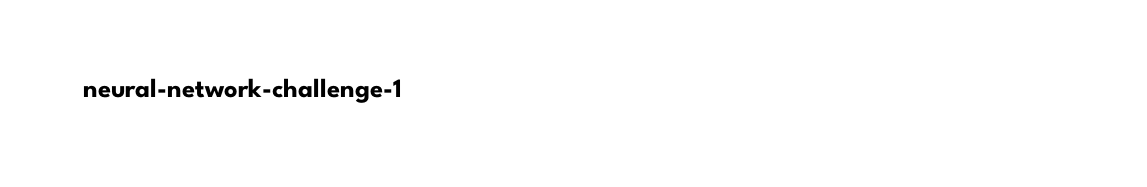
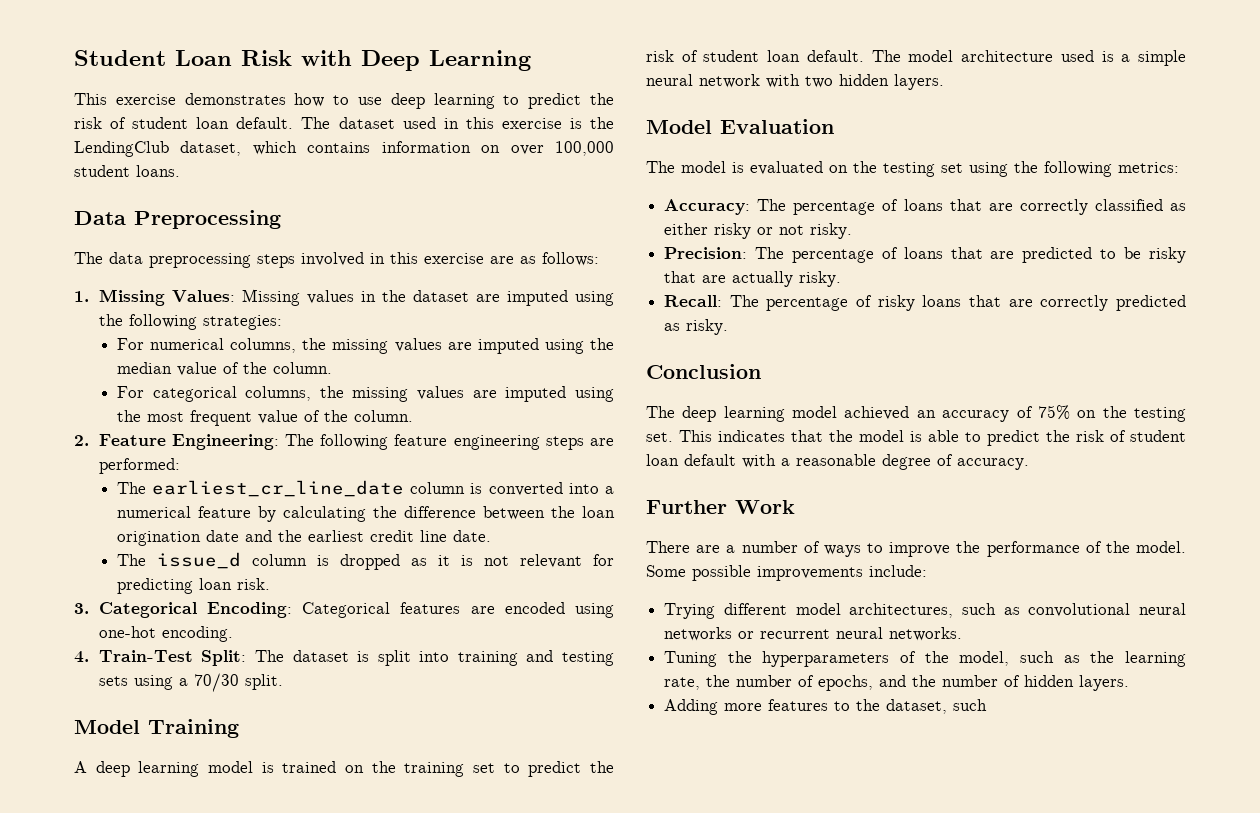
[83,78,402,103] neural-network-challenge-1 -> [74,50,531,71] [74,93,614,109] [74,117,614,129] [74,141,614,157] [74,165,180,177] [74,210,281,229] [74,252,599,268] [74,289,614,306] [98,314,282,330] [116,338,615,354] [116,362,332,376] [116,386,614,402] [116,410,413,426] [74,434,614,450] [98,458,180,474] [116,480,614,497] [116,506,615,522] [116,530,491,546] [116,552,614,570] [116,578,270,594] [74,602,614,618] [98,626,233,642] [74,650,615,666] [98,673,283,692] [74,719,239,738] [74,761,615,777] [646,50,1186,66] [646,74,944,90] [646,119,834,134] [646,161,1179,177] [664,199,1186,215] [664,223,853,239] [664,247,1186,263] [664,271,842,287] [664,295,1186,311] [664,319,729,335] [646,364,761,379] [646,405,1186,422] [646,430,1186,446] [646,454,1029,470] [646,500,795,514] [646,541,1186,557] [646,565,927,581] [664,603,1186,619] [664,627,963,641] [664,651,1186,667] [664,675,1130,691] [664,699,988,715] Student Loan Risk with Deep Learning // This exercise demonstrates how to use deep learning to predict the risk of student loan default. The dataset used in this exercise is the LendingClub dataset, which contains information on over 100,000 student loans. // Data Preprocessing // The data preprocessing steps involved in this exercise are as follows: // 1. Missing Values: Missing values in the dataset are imputed using the following strategies: // For numerical columns, the missing values are imputed using the median value of the column. // For categorical columns, the missing values are imputed using the most frequent value of the column. // 2. Feature Engineering: The following feature engineering steps are performed: // The earliest_cr_line_date column is converted into a numerical feature by calculating the difference between the loan origination date and the earliest credit line date. // The issue_d column is dropped as it is not relevant for predicting loan risk. // 3. Categorical Encoding: Categorical features are encoded using one-hot encoding. // 4. Train-Test Split: The dataset is split into training and testing sets using a 70/30 split. // Model Training // A deep learning model is trained on the training set to predict the risk of student loan default. The model architecture used is a simple neural network with two hidden layers. // Model Evaluation // The model is evaluated on the testing set using the following metrics: // Accuracy: The percentage of loans that are correctly classified as either risky or not risky. // Precision: The percentage of loans that are predicted to be risky that are actually risky. // Recall: The percentage of risky loans that are correctly predicted as risky. // Conclusion // The deep learning model achieved an accuracy of 75% on the testing set. This indicates that the model is able to predict the risk of student loan default with a reasonable degree of accuracy. // Further Work // There are a number of ways to improve the performance of the model. Some possible improvements include: // Trying different model architectures, such as convolutional neural networks or recurrent neural networks. // Tuning the hyperparameters of the model, such as the learning rate, the number of epochs, and the number of hidden layers. // Adding more features to the dataset, such

